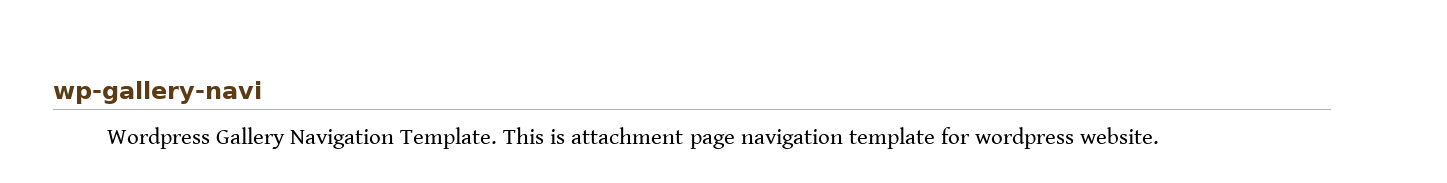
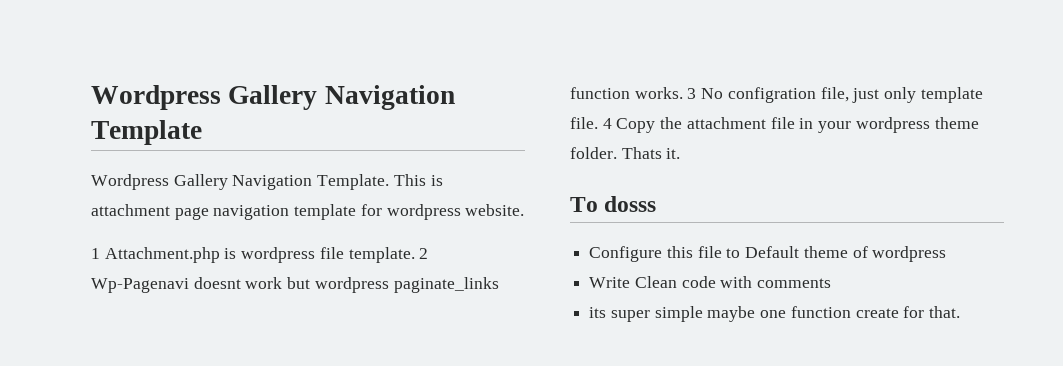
[53,81,262,104] wp-gallery-navi -> [91,85,455,110] [91,120,202,145] Wordpress Gallery Navigation Template
(1159, 135) none -> [91,247,429,263] [91,277,499,293] [570,87,983,103] [570,117,979,133] [570,147,681,159] [570,196,657,212] [589,246,947,262] [589,276,832,288] [589,306,961,322] // 1 Attachment.php is wordpress file template. 2 Wp-Pagenavi doesnt work but wordpress paginate_links function works. 3 No configration file, just only template file. 4 Copy the attachment file in your wordpress theme folder. Thats it. // To dosss // Configure this file to Default theme of wordpress // Write Clean code with comments // its super simple maybe one function create for that.

